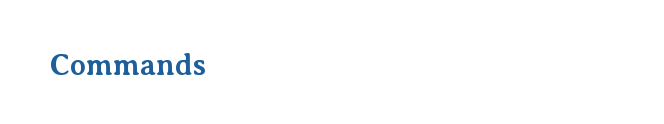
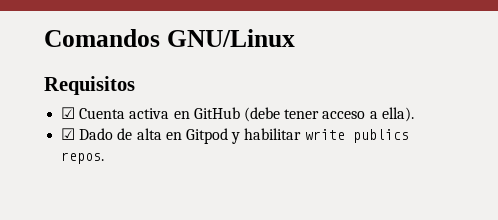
[50,53,206,75] Commands -> [44,29,295,47] [44,76,135,95] [61,107,414,122] [61,128,409,144] [61,152,105,164] Comandos GNU/Linux // Requisitos // ☑ Cuenta activa en GitHub (debe tener acceso a ella). // ☑ Dado de alta en Gitpod y habilitar write publics repos.

